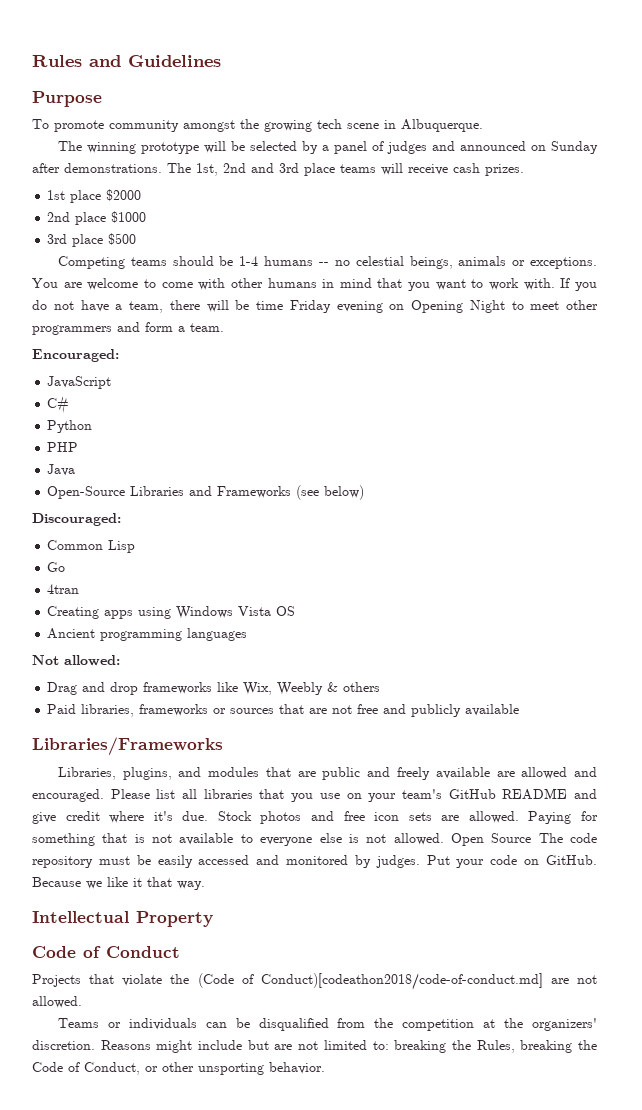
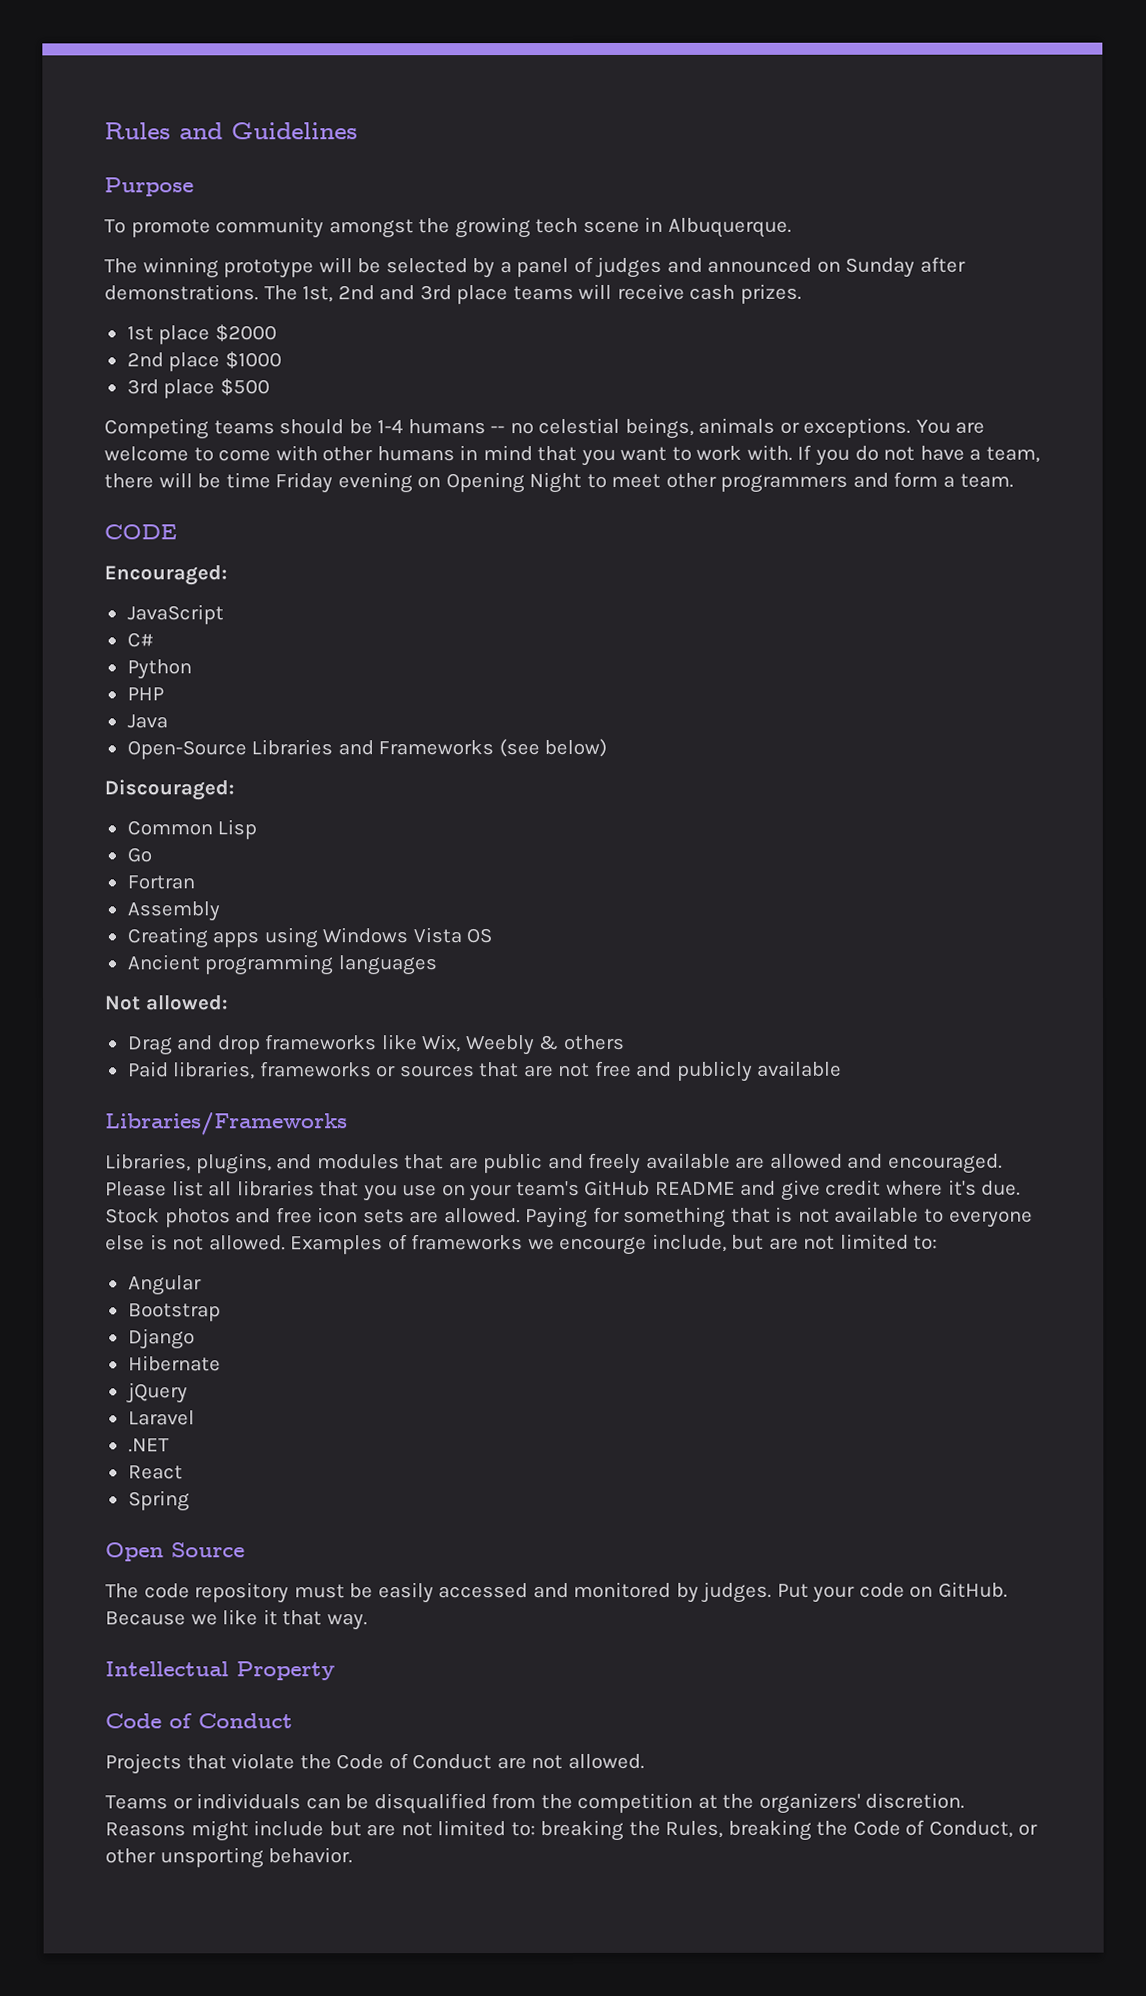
(224, 327) none -> [104,524,177,540] // CODE
[47,584,80,594] 4tran -> [126,875,195,890] [126,901,220,922] Fortran // Assembly
(444, 839) none -> [290,1233,939,1256] [127,1275,202,1296] [127,1303,221,1322] [127,1328,195,1350] [127,1355,221,1372] [125,1382,188,1404] [127,1410,195,1426] [127,1438,170,1453] [127,1465,183,1480] [127,1490,190,1512] Examples of frameworks we encourge include, but are not limited to: // Angular // Bootstrap // Django // Hibernate // jQuery // Laravel // .NET // React // Spring //
(532, 838) none -> (245, 1550) //
[197,973,543,990] (Code of Conduct)[codeathon2018/code-of-conduct.md] -> [336,1753,493,1770] Code of Conduct

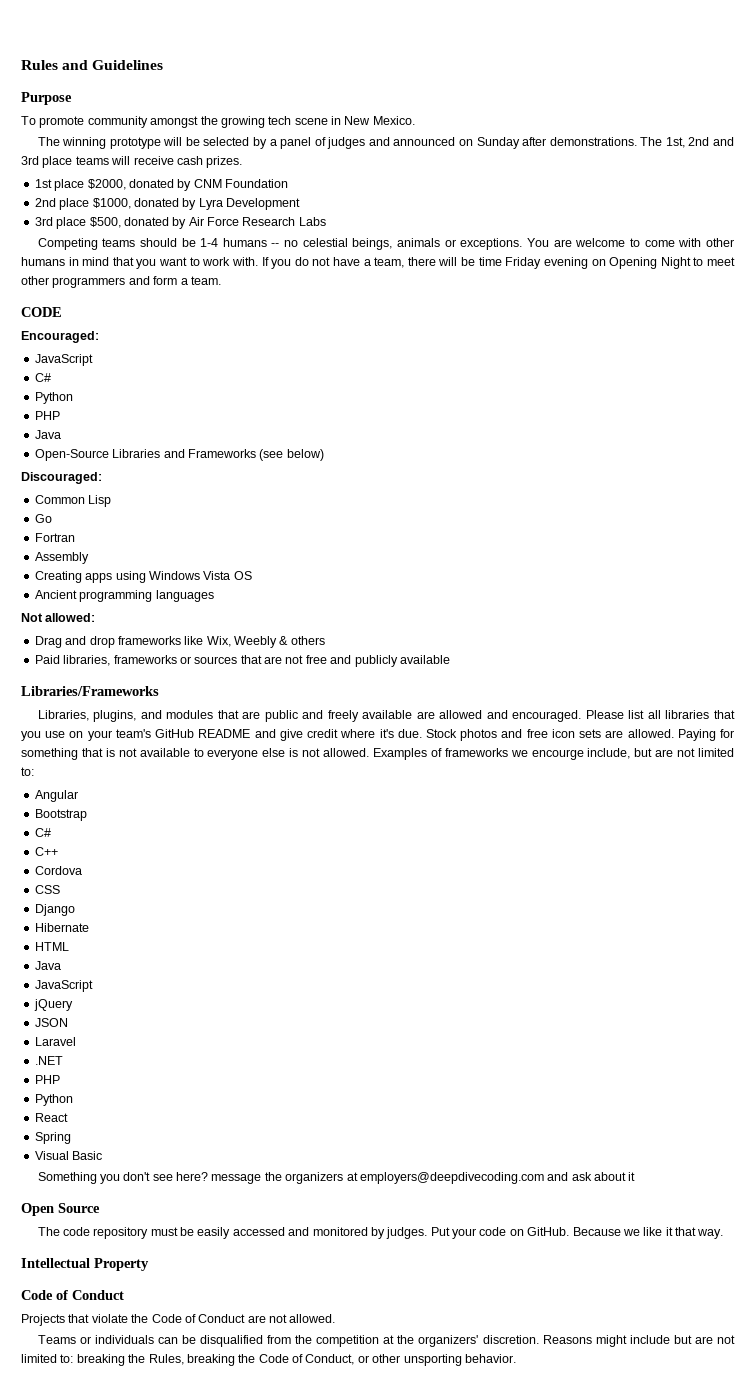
[667,217,792,238] Albuquerque. -> [344,116,415,125] New Mexico.
[214,324,277,342] [126,351,282,372] [126,378,270,399] $2000 // 2nd place $1000 // 3rd place $500 -> [87,179,288,191] [34,198,300,210] [34,217,326,229] $2000, donated by CNM Foundation // 2nd place $1000, donated by Lyra Development // 3rd place $500, donated by Air Force Research Labs
(221, 1312) none -> [34,828,51,837] [34,847,58,856] [34,866,82,875] [34,885,60,894] // C# // C++ // Cordova // CSS
(221, 1363) none -> [34,942,69,951] [34,961,61,970] [34,980,93,992] // HTML // Java // JavaScript
(188, 1393) none -> [34,1018,68,1027] // JSON
(170, 1445) none -> [34,1075,60,1084] [34,1094,73,1106] // PHP // Python
(190, 1501) none -> [34,1151,103,1160] [37,1172,636,1184] // Visual Basic // Something you don't see here? message the organizers at employers@deepdivecoding.com and ask about it

